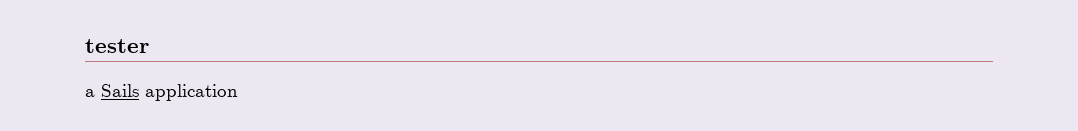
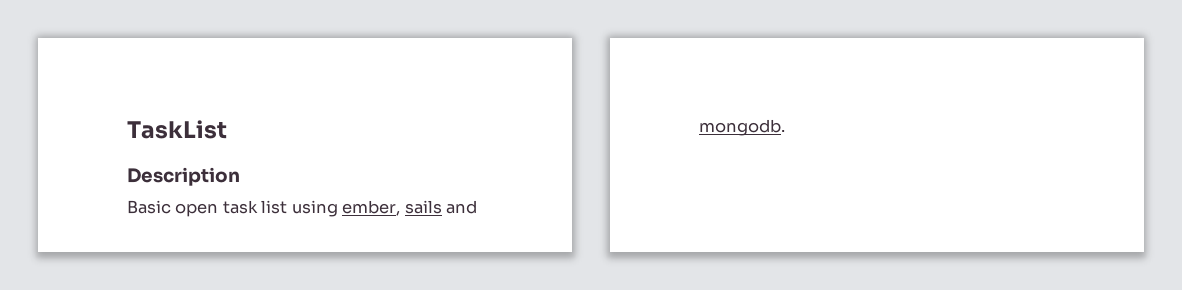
[85,39,149,53] [85,84,238,101] tester // a Sails application -> [127,120,227,139] [127,167,240,186] [127,200,478,217] [699,119,785,136] TaskList // Description // Basic open task list using ember, sails and mongodb.

